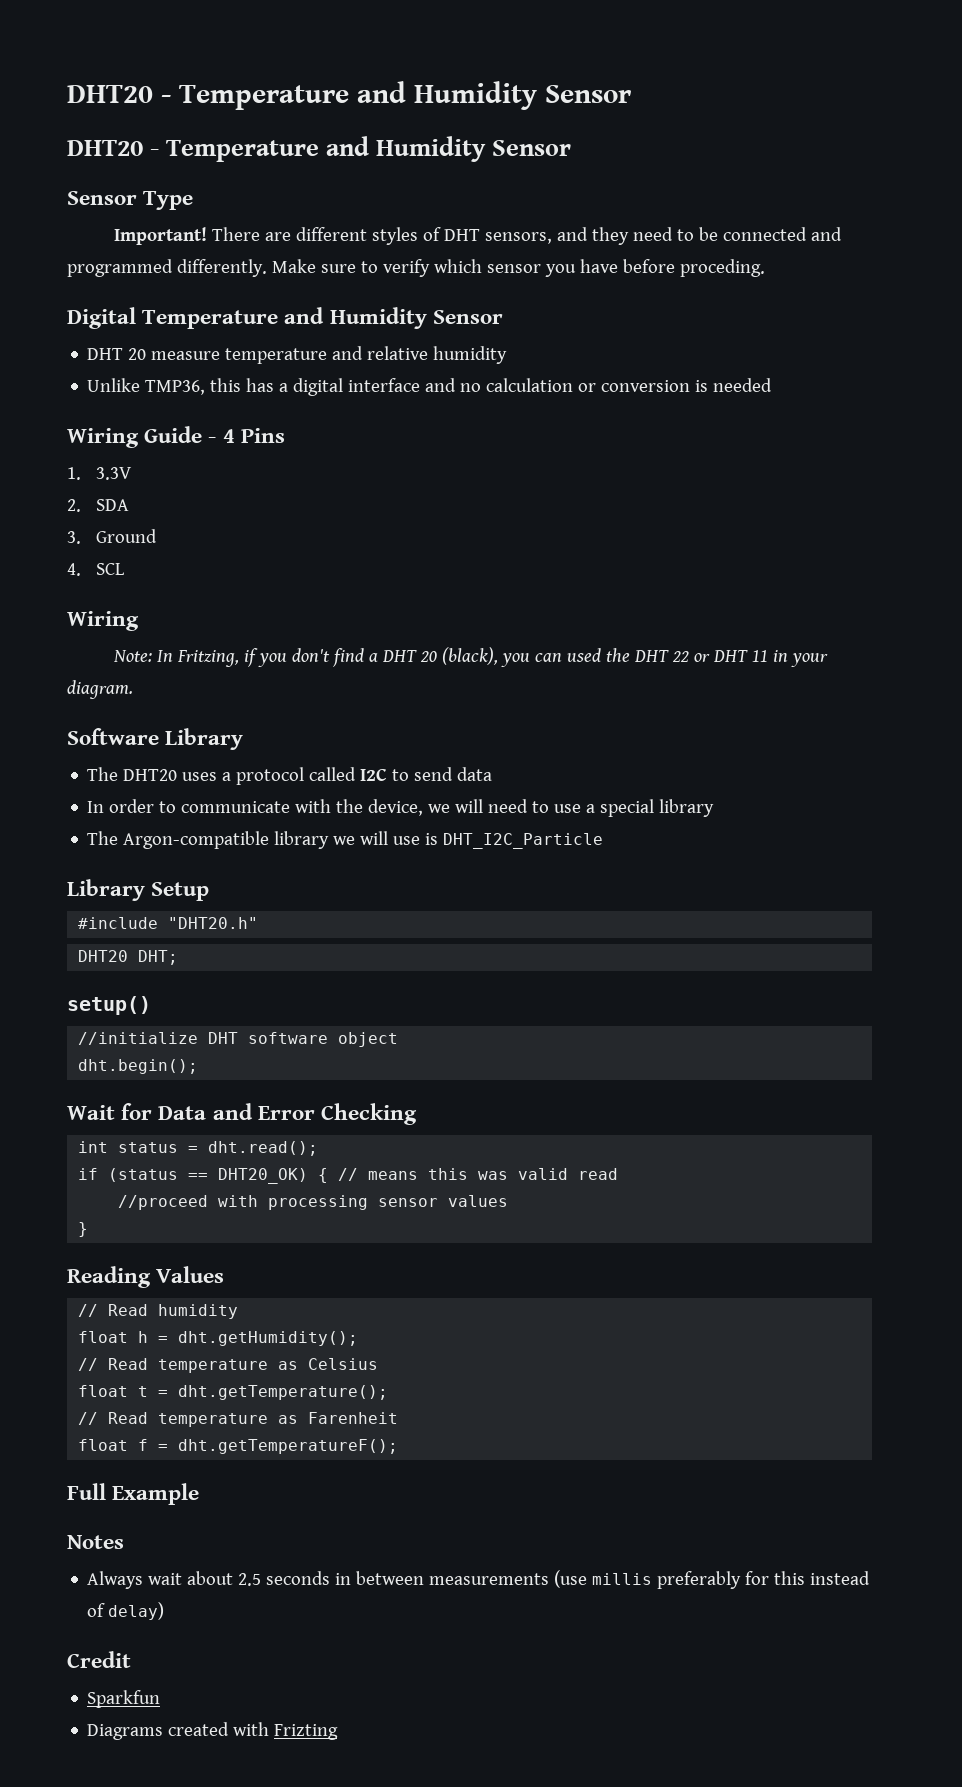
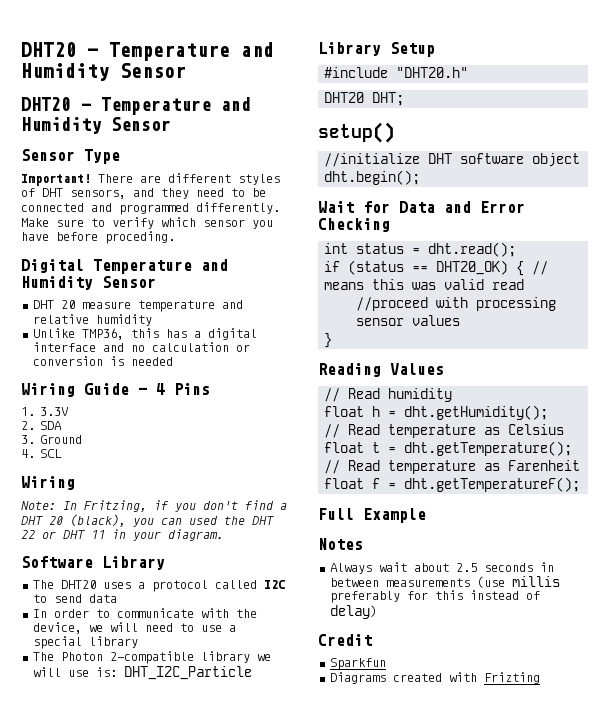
[123,831,270,849] Argon-compatible -> [60,651,194,664] Photon 2-compatible
[425,833,439,845] is -> [95,667,117,677] is:

